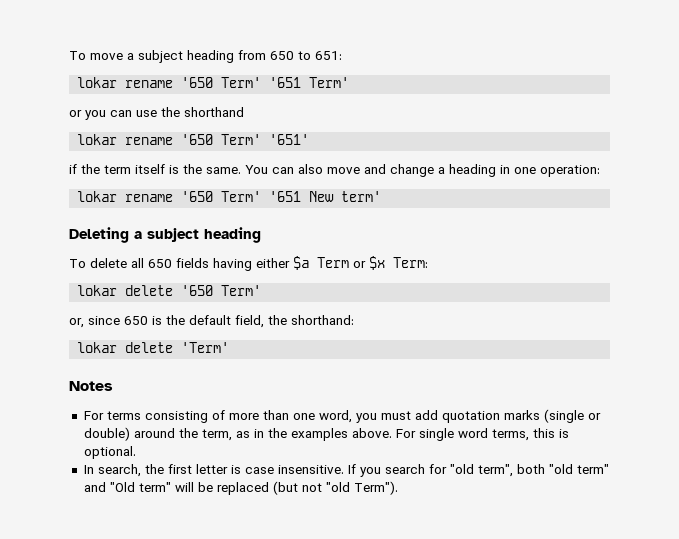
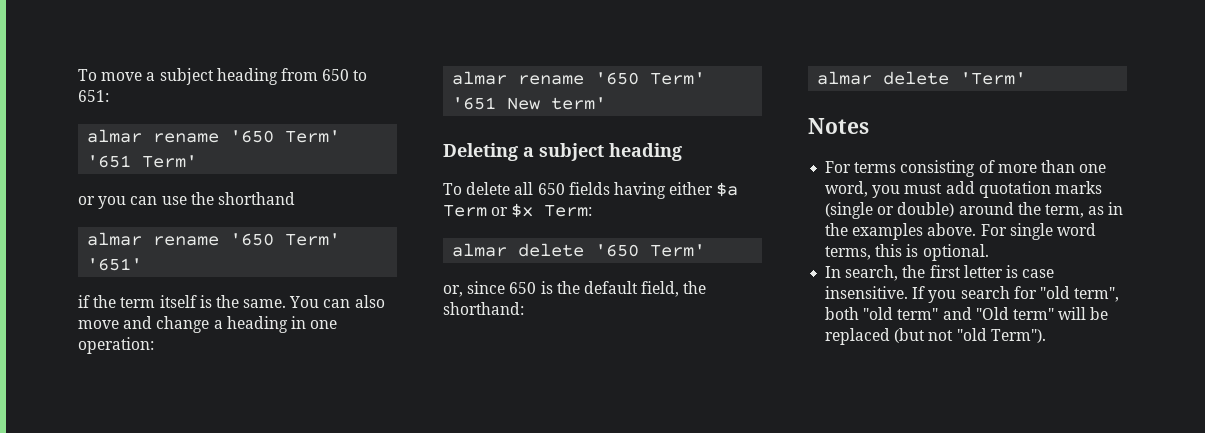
[77,77,118,88] lokar -> [87,129,143,143] almar
[77,134,118,145] lokar -> [87,232,143,246] almar
[77,191,118,202] lokar -> [452,71,508,85] almar
[77,285,118,296] lokar -> [452,243,508,257] almar
[77,342,118,353] lokar -> [817,71,873,85] almar

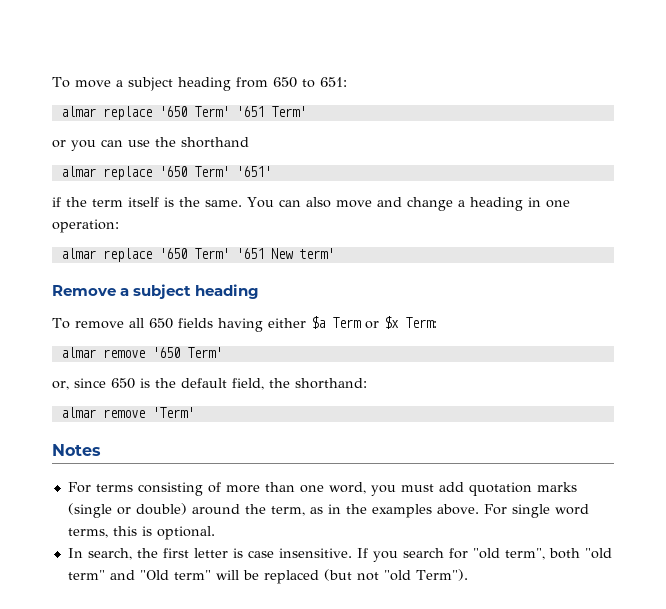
[153,133,220,143] rename -> [102,106,152,120] replace
[153,236,220,246] rename -> [102,166,152,180] replace
[518,75,585,85] rename -> [102,248,152,262] replace
[443,143,518,161] Deleting -> [52,285,116,296] Remove
[466,182,511,195] delete -> [74,321,124,329] remove
[518,243,585,257] delete -> [102,349,145,358] remove
[883,71,950,85] delete -> [102,409,145,418] remove

